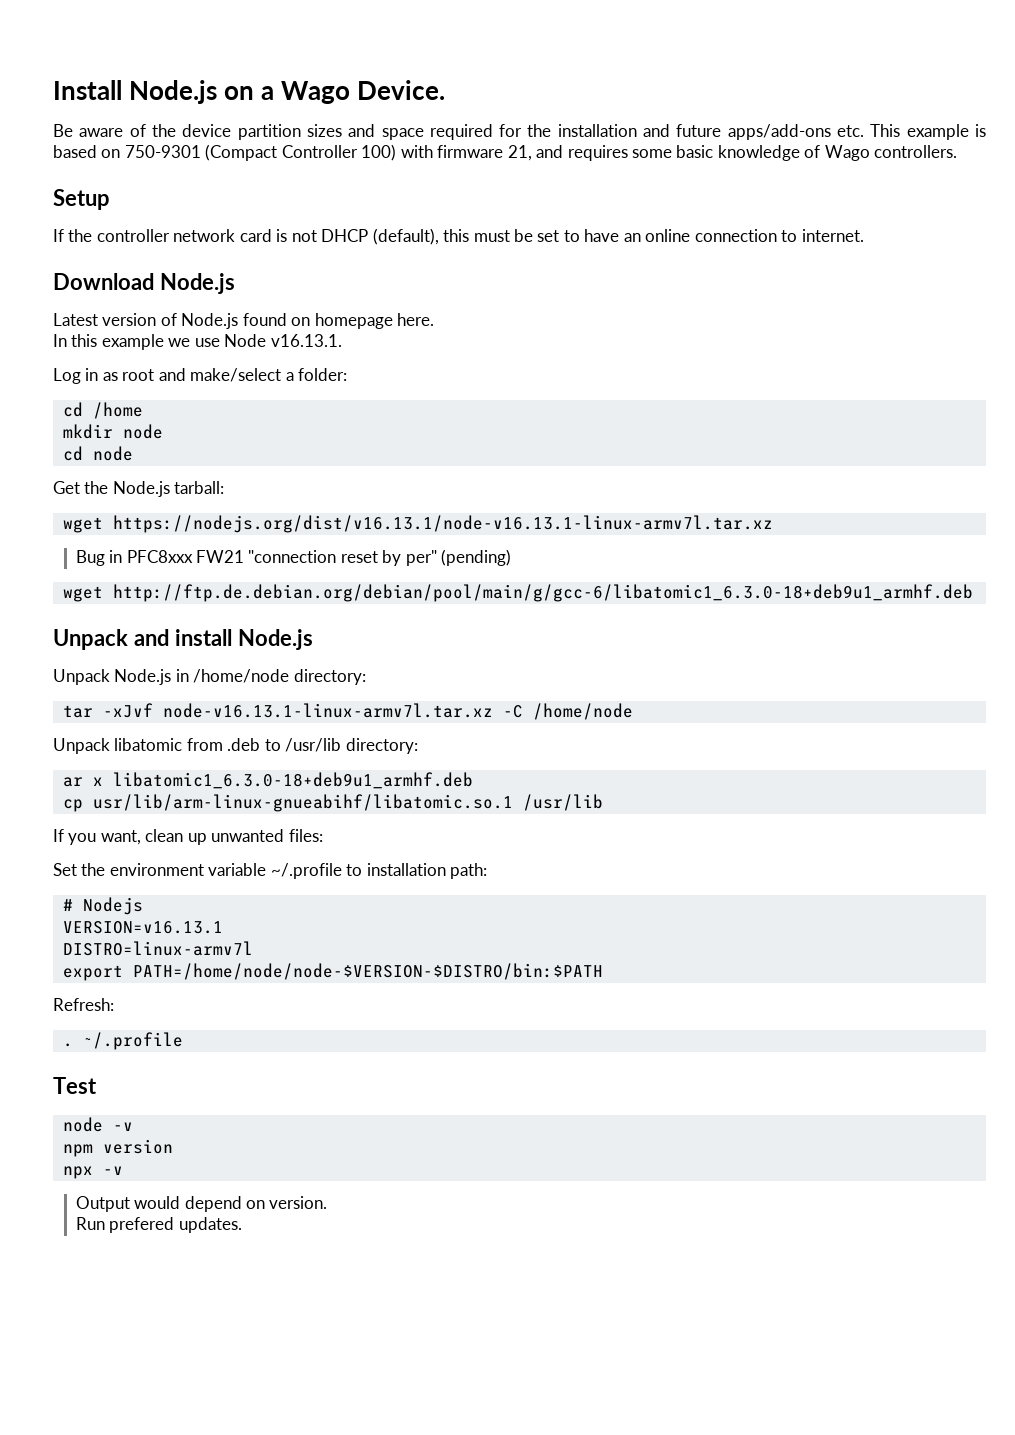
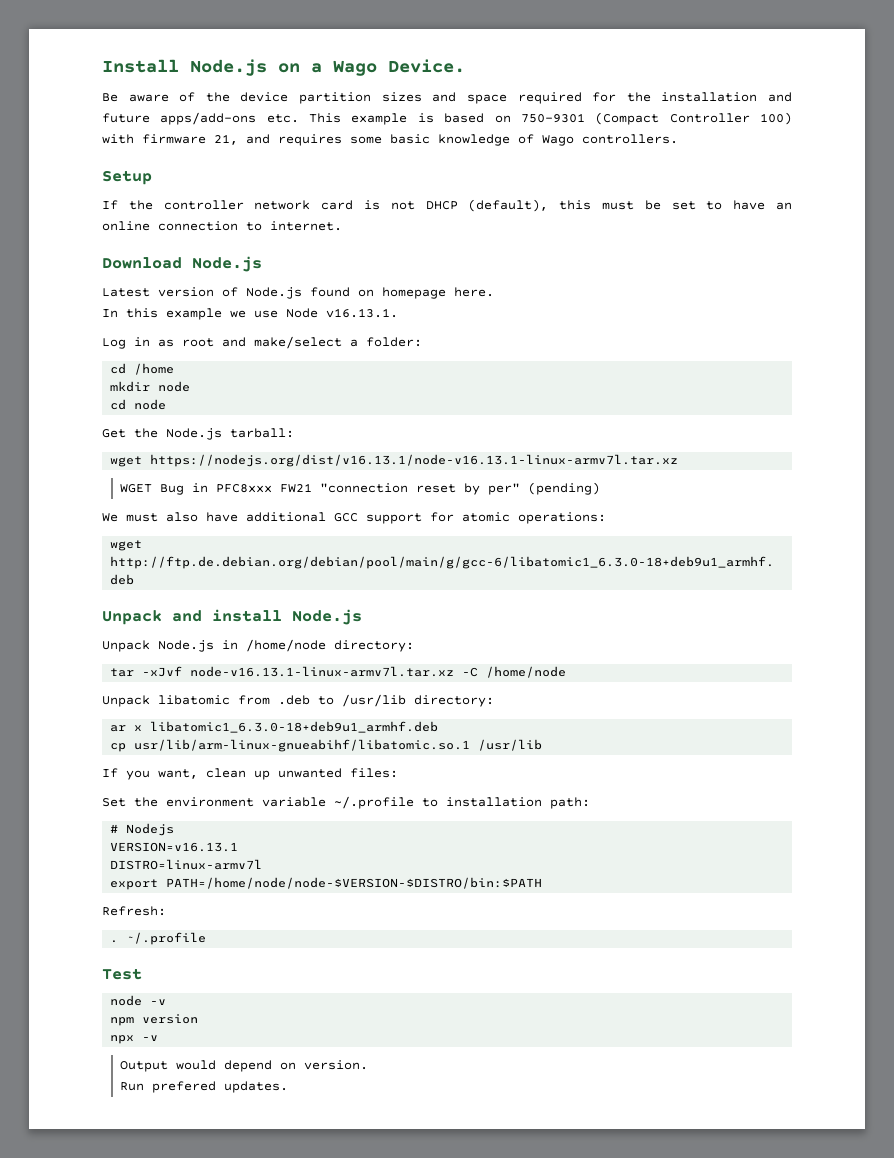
(773, 524) none -> [120,484,153,493] WGET
(512, 557) none -> [102,512,606,524] // We must also have additional GCC support for atomic operations:

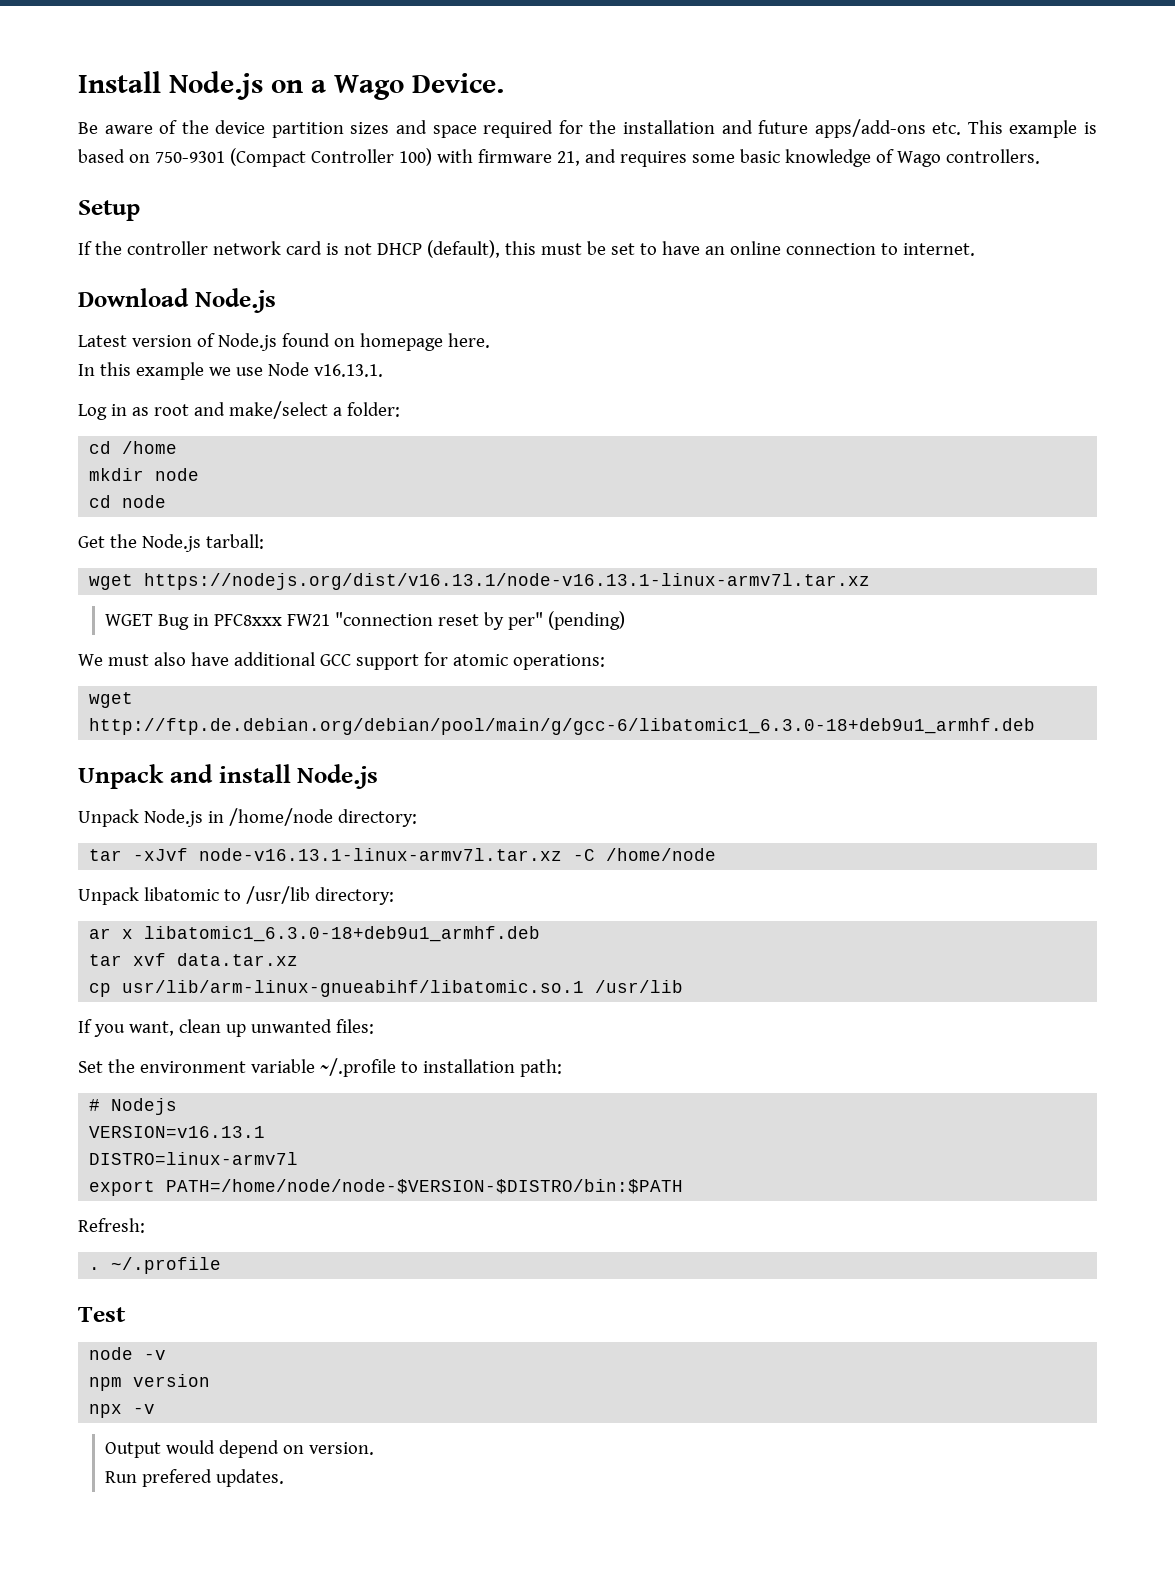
[238,695,310,705] from .deb -> (219, 894) none
(439, 727) none -> [89,953,299,966] // tar xvf data.tar.xz

